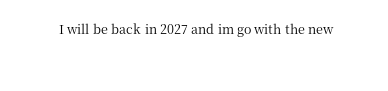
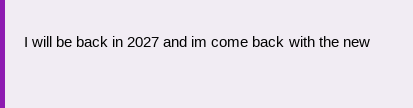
[237,27,251,37] go -> [211,36,285,47] come back

